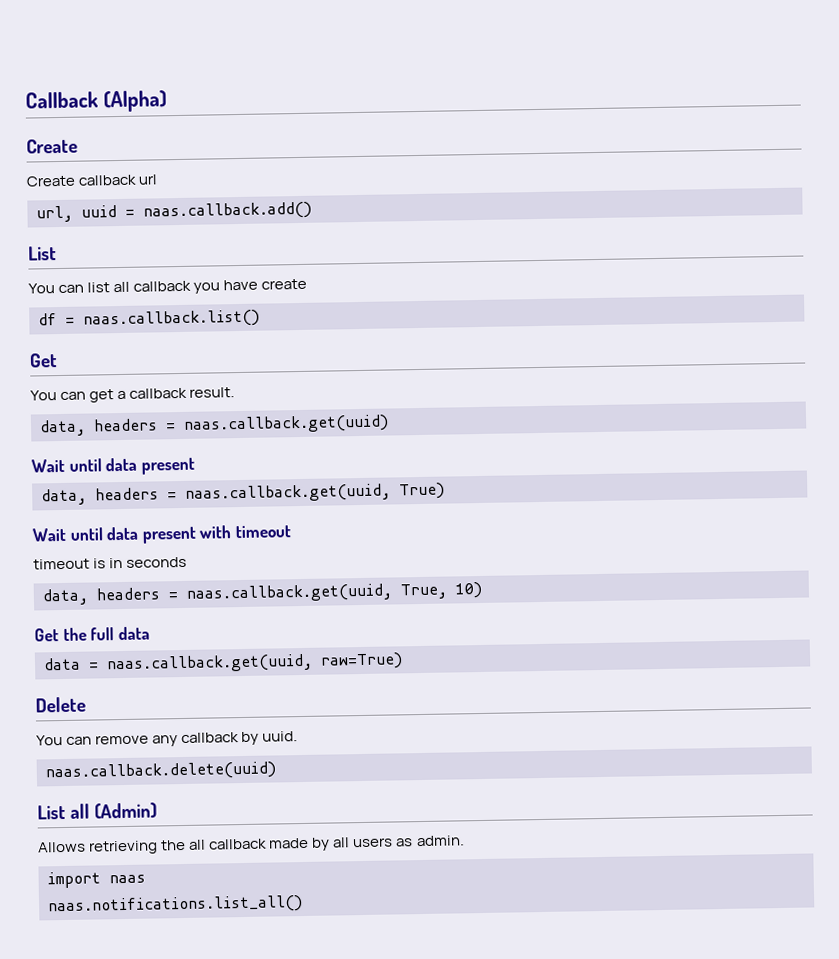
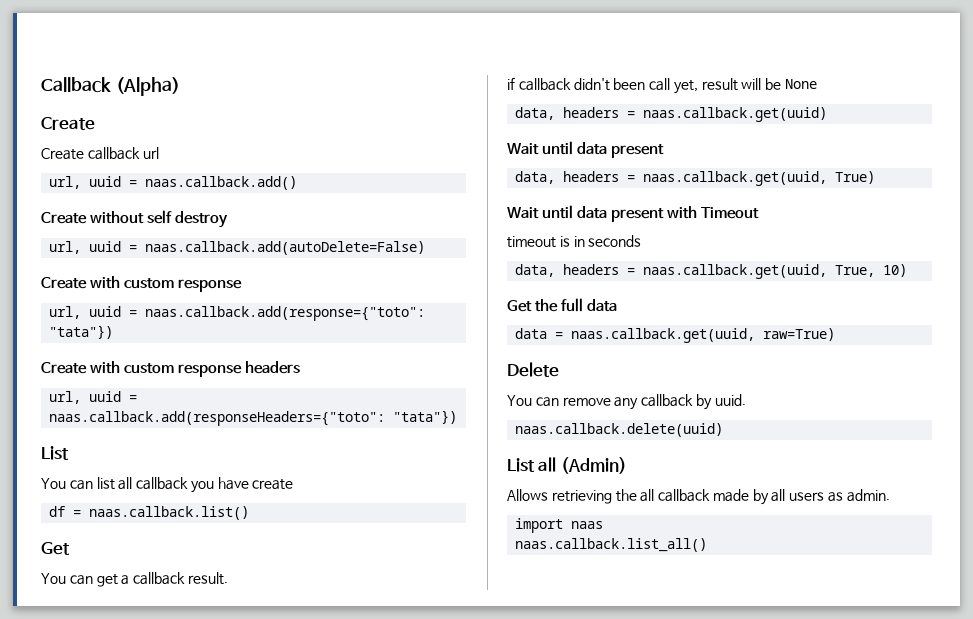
(312, 211) none -> [41,210,229,228] [49,241,426,255] [41,276,243,292] [49,306,426,321] [49,325,114,339] [41,361,301,377] [49,391,138,404] [49,410,458,426] // Create without self destroy // url, uuid = naas.callback.add(autoDelete=False) // Create with custom response // url, uuid = naas.callback.add(response={"toto": "tata"}) // Create with custom response headers // url, uuid = naas.callback.add(responseHeaders={"toto": "tata"})
(236, 392) none -> [507,77,818,94] // if callback didn't been call yet, result will be None
[234,525,291,539] timeout -> [701,207,760,219] Timeout
[47,895,303,916] naas.notifications.list_all() -> [515,538,708,552] naas.callback.list_all()

